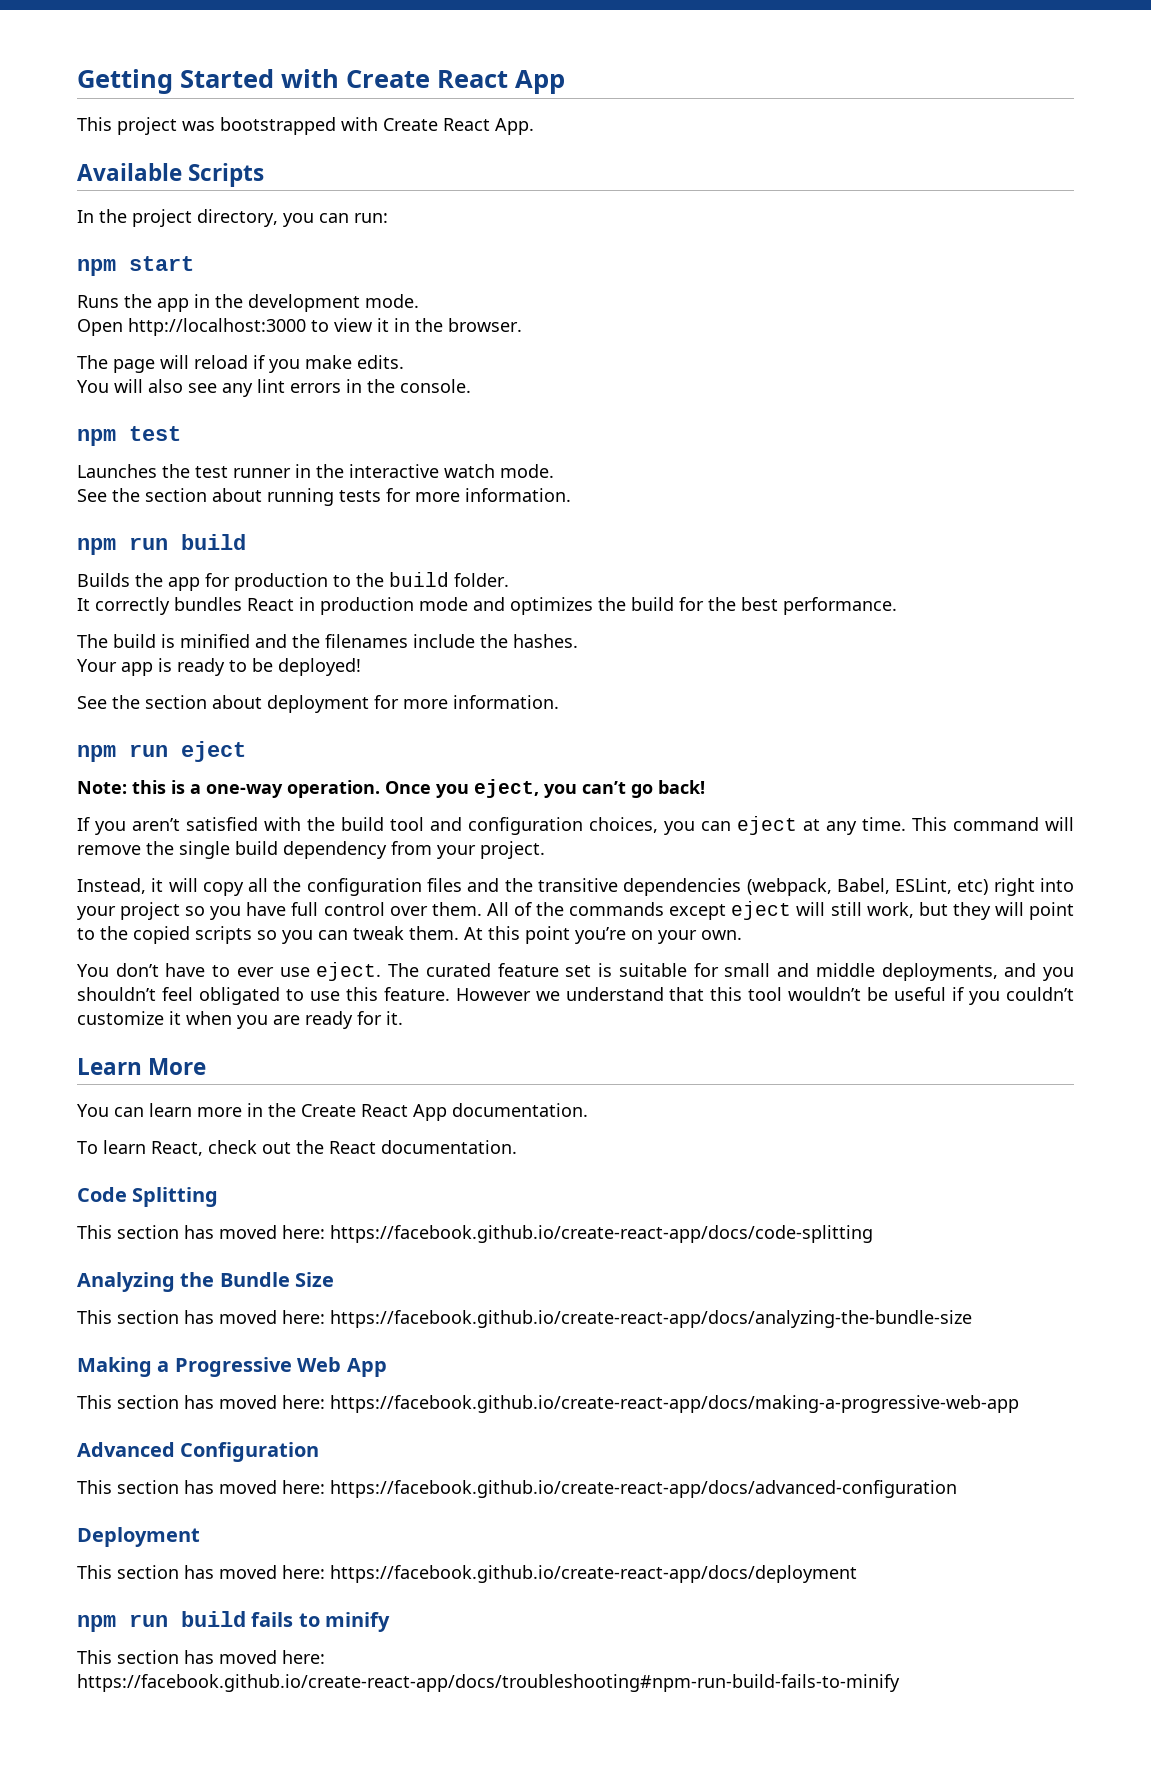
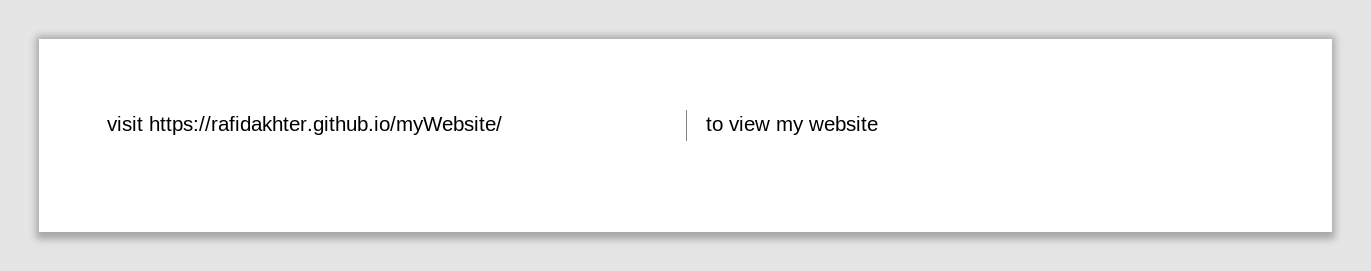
[77,69,565,94] [77,117,534,135] [77,163,265,187] [77,209,388,227] [77,256,194,276] [77,294,419,312] [77,318,522,336] [77,355,404,373] [77,379,471,397] [77,426,181,446] [77,464,554,478] [77,488,571,506] [77,534,246,555] [77,572,509,591] [77,597,897,615] [77,634,578,648] [77,658,361,676] [77,695,559,713] [77,741,246,762] [77,779,705,798] [77,816,1074,835] [77,841,545,859] [77,878,1074,896] [77,901,1074,920] [77,926,742,944] [77,962,1074,981] [77,987,1075,1005] [77,1011,403,1029] [77,1058,207,1075] [77,1103,588,1121] [77,1140,517,1156] [77,1187,219,1207] [77,1225,873,1243] [77,1272,335,1292] [77,1310,972,1328] [77,1357,387,1377] [77,1395,1019,1413] [77,1442,320,1462] [77,1480,957,1498] [77,1527,200,1547] [77,1565,857,1583] [77,1611,391,1632] [77,1650,325,1664] [77,1674,900,1692] Getting Started with Create React App // This project was bootstrapped with Create React App. // Available Scripts // In the project directory, you can run: // npm start // Runs the app in the development mode. // Open http://localhost:3000 to view it in the browser. // The page will reload if you make edits. // You will also see any lint errors in the console. // npm test // Launches the test runner in the interactive watch mode. // See the section about running tests for more information. // npm run build // Builds the app for production to the build folder. // It correctly bundles React in production mode and optimizes the build for the best performance. // The build is minified and the filenames include the hashes. // Your app is ready to be deployed! // See the section about deployment for more information. // npm run eject // Note: this is a one-way operation. Once you eject, you can’t go back! // If you aren’t satisfied with the build tool and configuration choices, you can eject at any time. This command will remove the single build dependency from your project. // Instead, it will copy all the configuration files and the transitive dependencies (webpack, Babel, ESLint, etc) right into your project so you have full control over them. All of the commands except eject will still work, but they will point to the copied scripts so you can tweak them. At this point you’re on your own. // You don’t have to ever use eject. The curated feature set is suitable for small and middle deployments, and you shouldn’t feel obligated to use this feature. However we understand that this tool wouldn’t be useful if you couldn’t customize it when you are ready for it. // Learn More // You can learn more in the Create React App documentation. // To learn React, check out the React documentation. // Code Splitting // This section has moved here: https://facebook.github.io/create-react-app/docs/code-splitting // Analyzing the Bundle Size // This section has moved here: https://facebook.github.io/create-react-app/docs/analyzing-the-bundle-size // Making a Progressive Web App // This section has moved here: https://facebook.github.io/create-react-app/docs/making-a-progressive-web-app // Advanced Configuration // This section has moved here: https://facebook.github.io/create-react-app/docs/advanced-configuration // Deployment // This section has moved here: https://facebook.github.io/create-react-app/docs/deployment // npm run build fails to minify // This section has moved here: https://facebook.github.io/create-react-app/docs/troubleshooting#npm-run-build-fails-to-minify -> [107,116,502,135] [706,116,878,135] visit https://rafidakhter.github.io/myWebsite/ // to view my website

